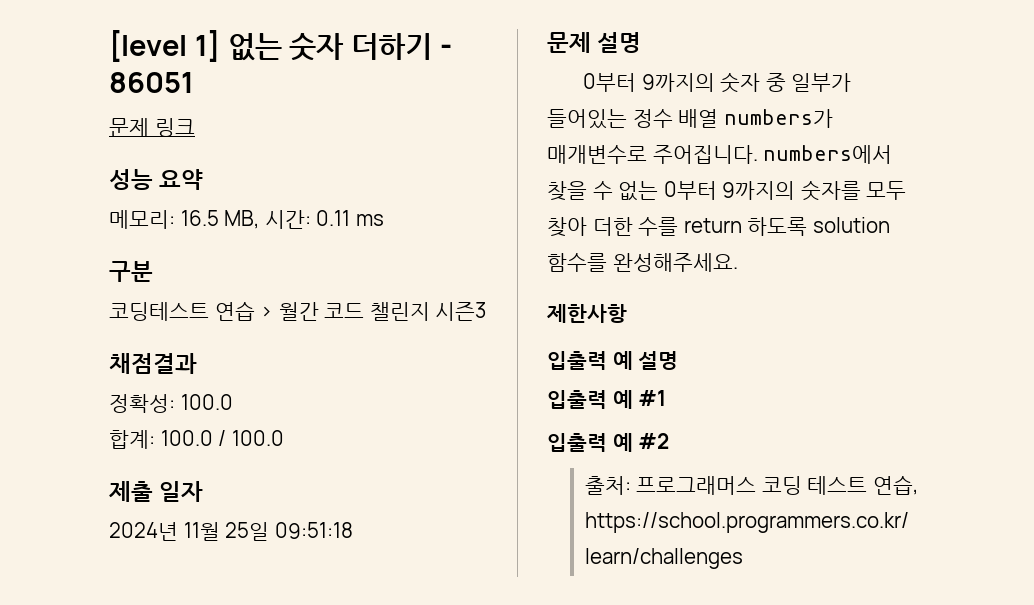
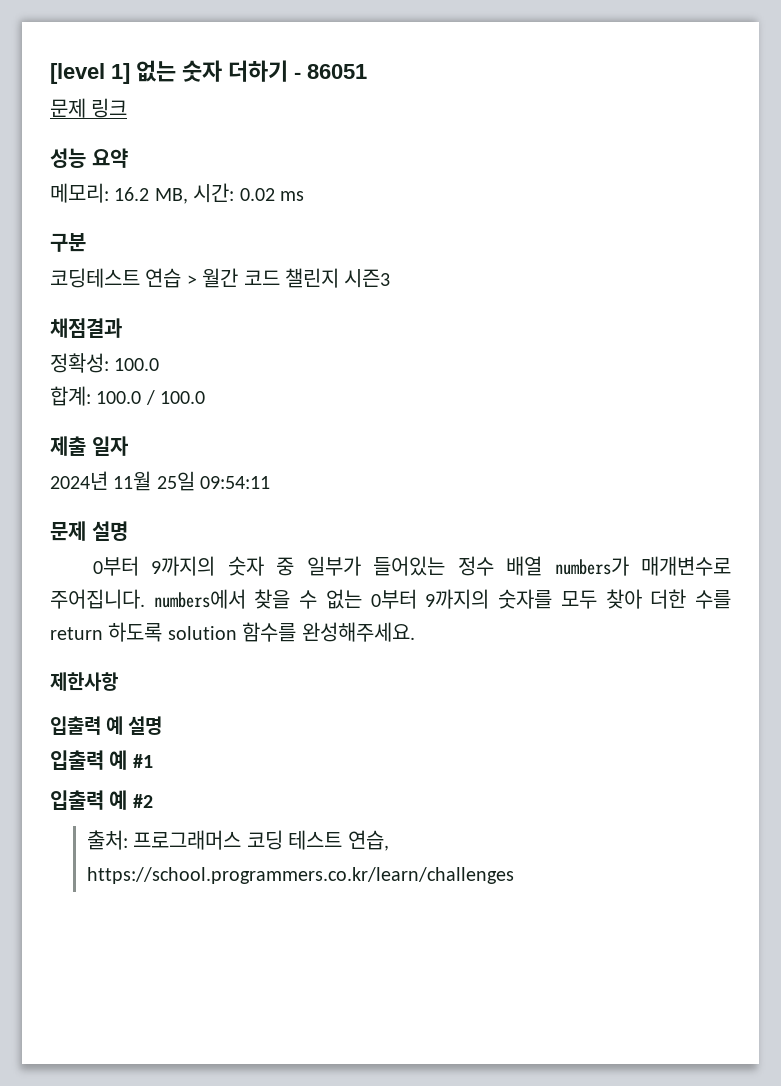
[180,210,219,226] 16.5 -> [114,187,150,201] 16.2
[316,210,351,226] 0.11 -> [239,188,275,201] 0.02
[274,522,353,539] 09:51:18 -> [200,476,271,489] 09:54:11

